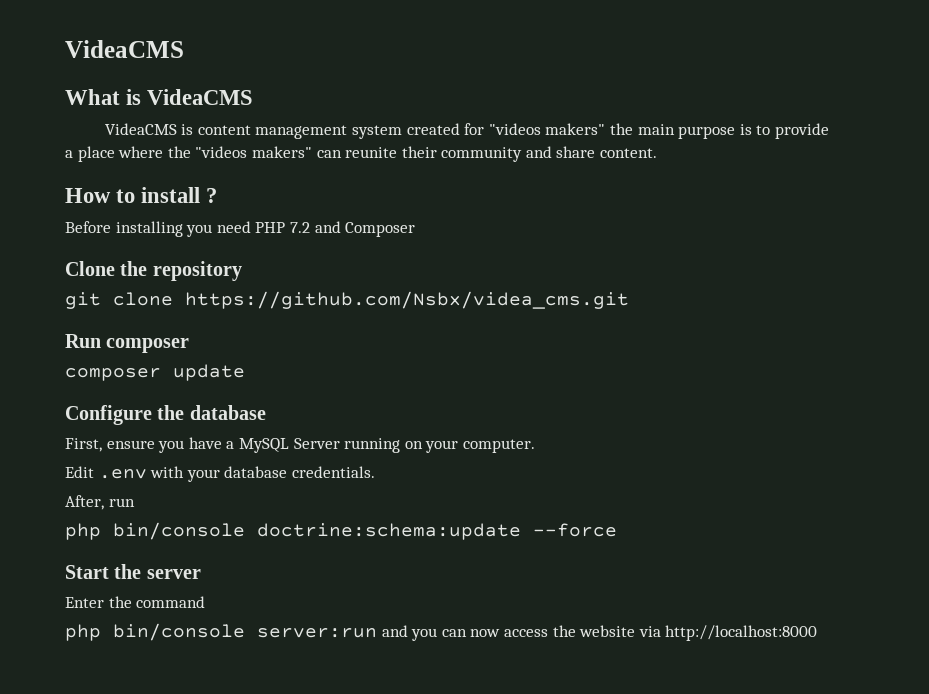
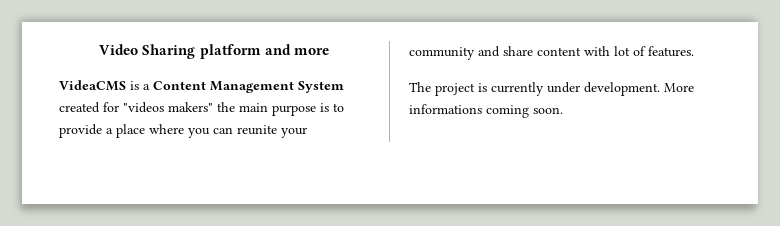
[65,40,184,58] [65,89,254,105] [104,123,403,139] VideaCMS // What is VideaCMS // VideaCMS is content management system -> [99,44,329,59] [59,80,344,93] Video Sharing platform and more // VideaCMS is a Content Management System
[167,146,312,158] the "videos makers" -> [188,128,210,138] you
[401,146,437,158] their -> [281,127,307,138] your
[600,148,658,158] [65,187,218,203] [65,221,416,237] [65,261,242,281] [65,291,629,309] [65,334,190,353] [65,364,245,381] [65,405,266,425] [65,437,535,453] [65,466,375,482] [65,495,135,510] [65,522,617,540] [65,564,201,579] [65,596,206,608] [65,623,818,641] content. // How to install ? // Before installing you need PHP 7.2 and Composer // Clone the repository // git clone https://github.com/Nsbx/videa_cms.git // Run composer // composer update // Configure the database // First, ensure you have a MySQL Server running on your computer. // Edit .env with your database credentials. // After, run // php bin/console doctrine:schema:update --force // Start the server // Enter the command // php bin/console server:run and you can now access the website via http://localhost:8000 -> [537,46,694,57] [409,82,694,96] [409,104,563,118] content with lot of features. // The project is currently under development. More informations coming soon.

